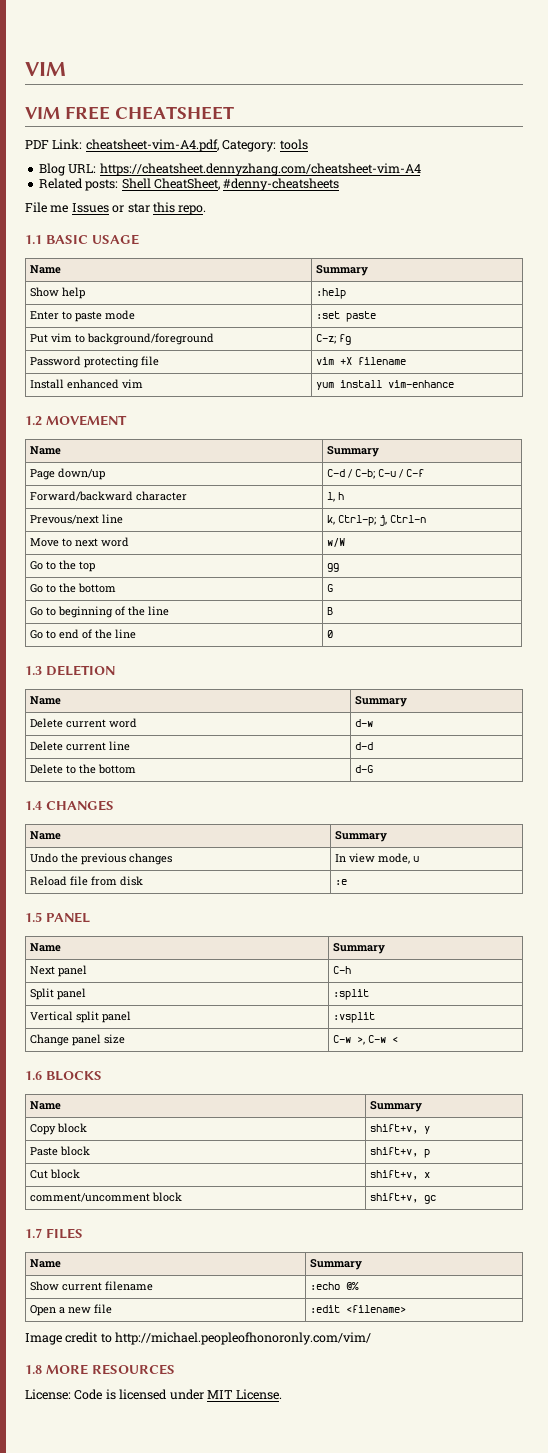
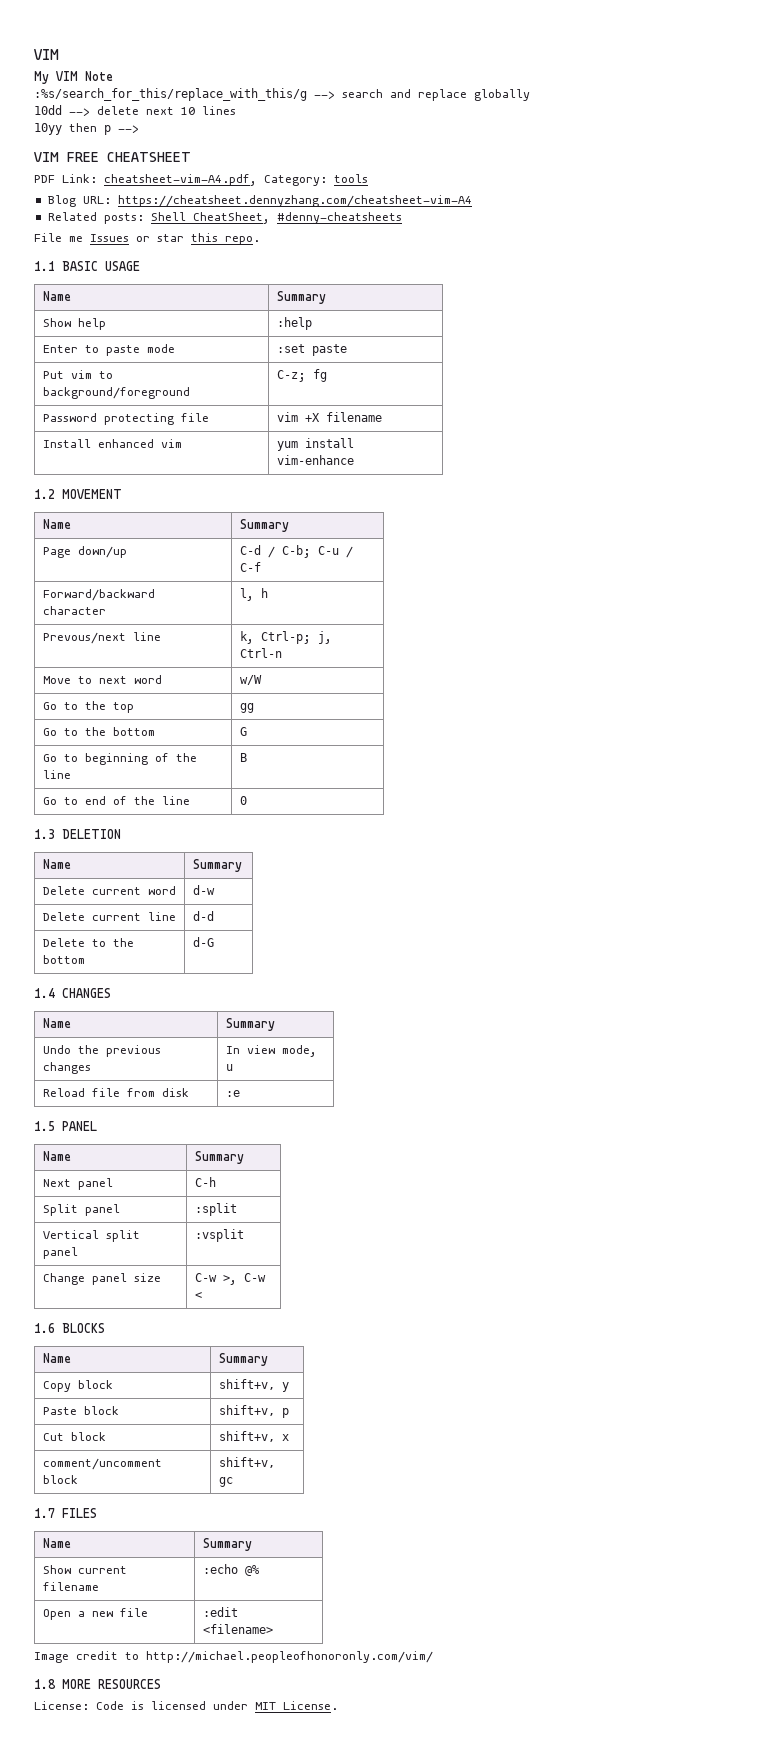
[25,62,66,76] VIM -> [34,49,59,60] [34,71,113,84] [34,88,530,101] [34,105,236,116] [34,123,139,135] VIM // My VIM Note // :%s/search_for_this/replace_with_this/g --> search and replace globally // 10dd --> delete next 10 lines // 10yy then p -->

